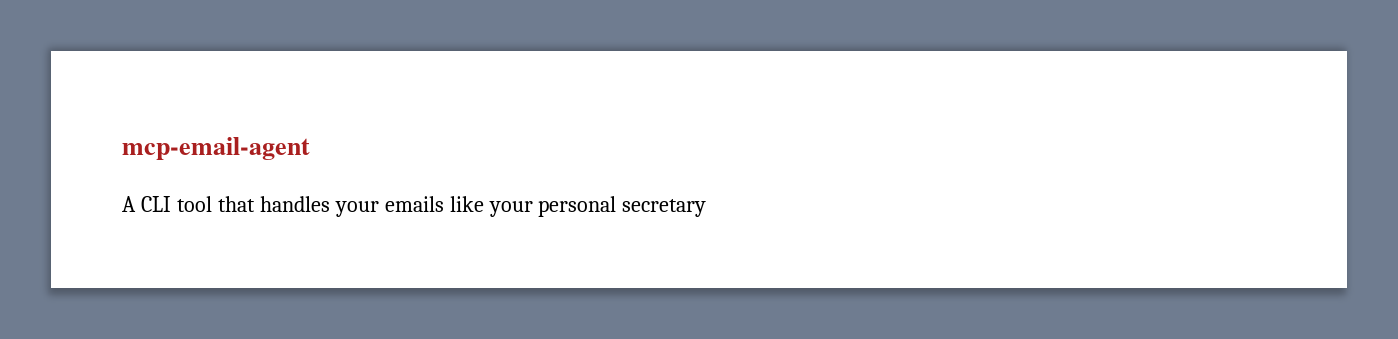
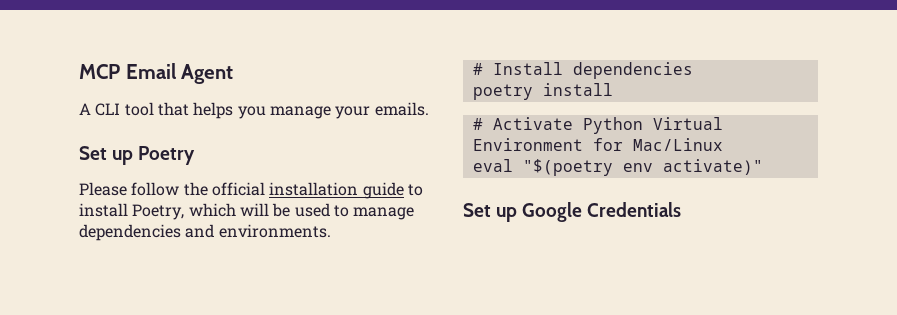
[122,137,310,160] mcp-email-agent -> [79,63,234,84] MCP Email Agent
[259,196,707,217] handles your emails like your personal secretary -> [193,102,429,119] [79,146,196,165] [79,182,423,199] [79,203,415,220] [79,224,331,241] [472,62,693,79] [472,83,613,100] [472,117,723,134] [472,138,723,151] [472,159,763,176] [463,202,682,222] helps you manage your emails. // Set up Poetry // Please follow the official installation guide to install Poetry, which will be used to manage dependencies and environments. // # Install dependencies // poetry install // # Activate Python Virtual Environment for Mac/Linux // eval "$(poetry env activate)" // Set up Google Credentials

